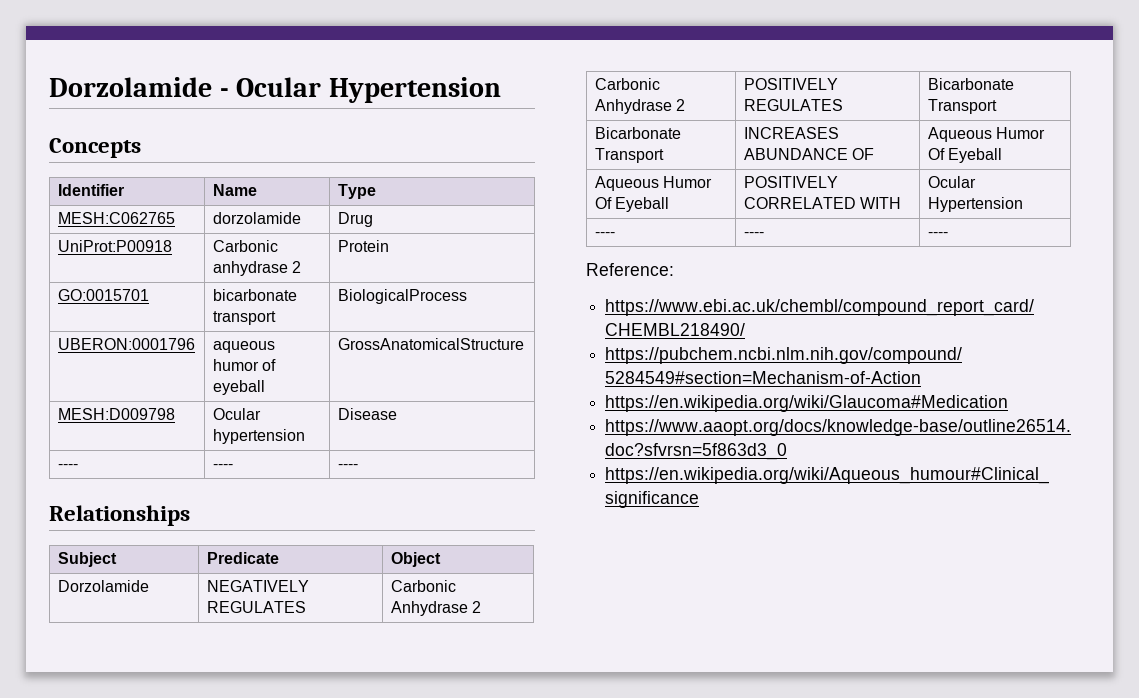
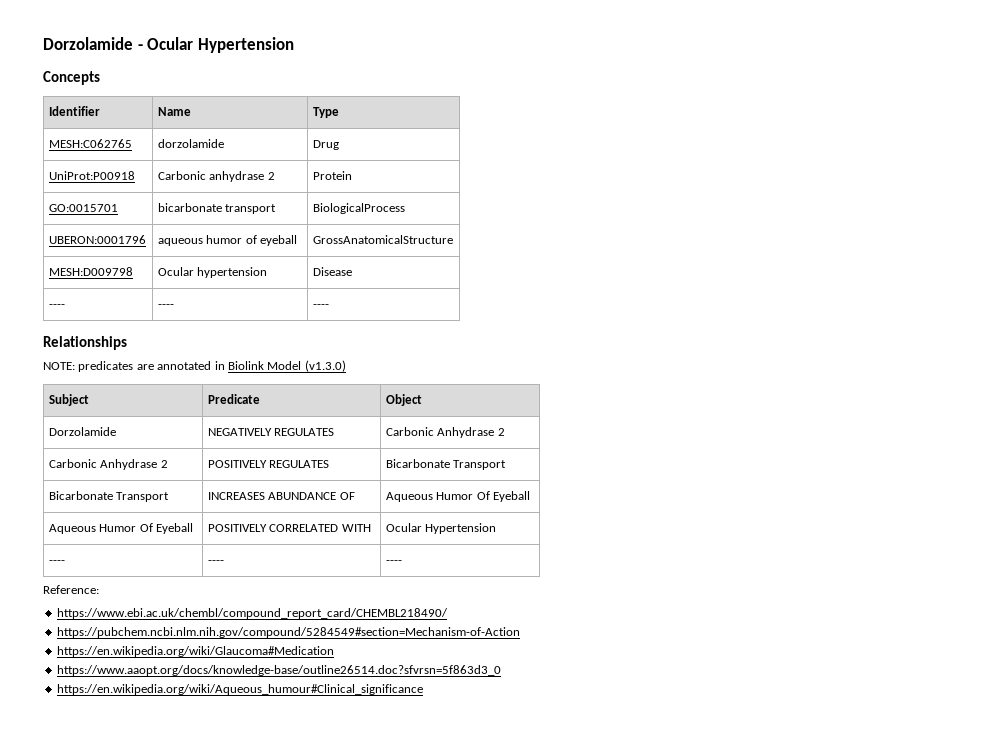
(190, 515) none -> [43,360,346,372] // NOTE: predicates are annotated in Biolink Model (v1.3.0)

